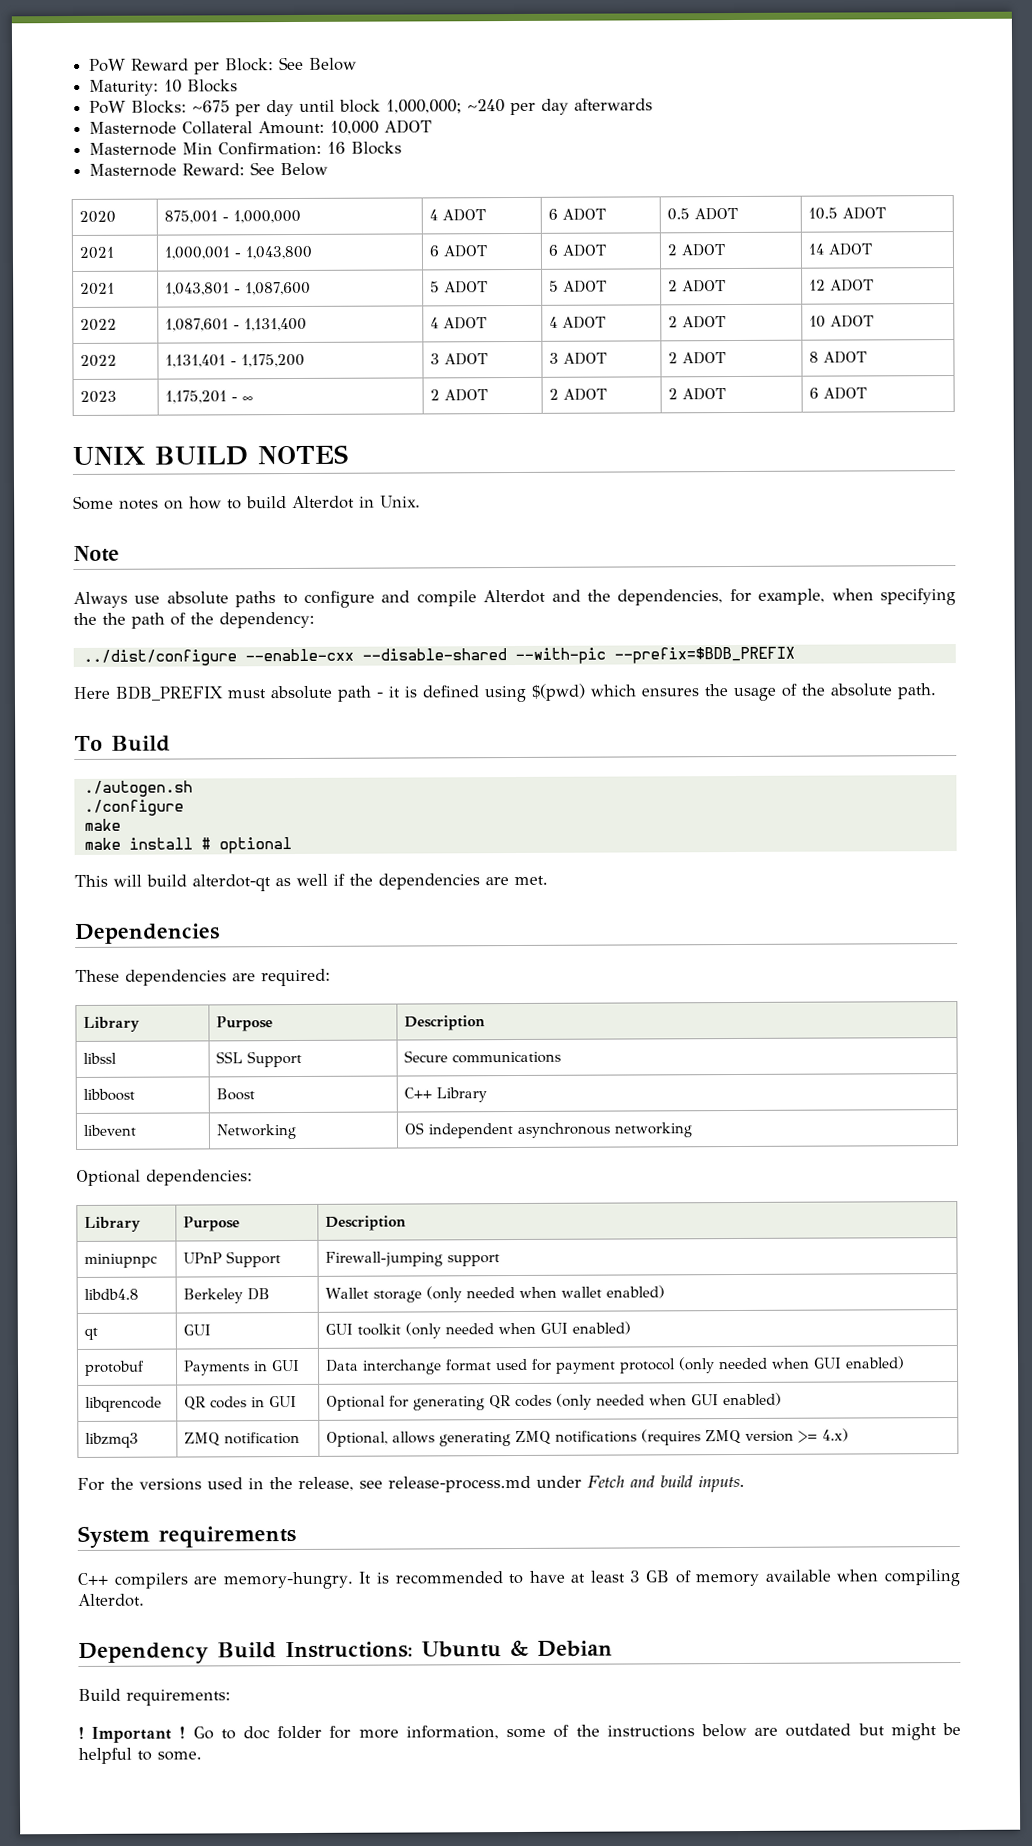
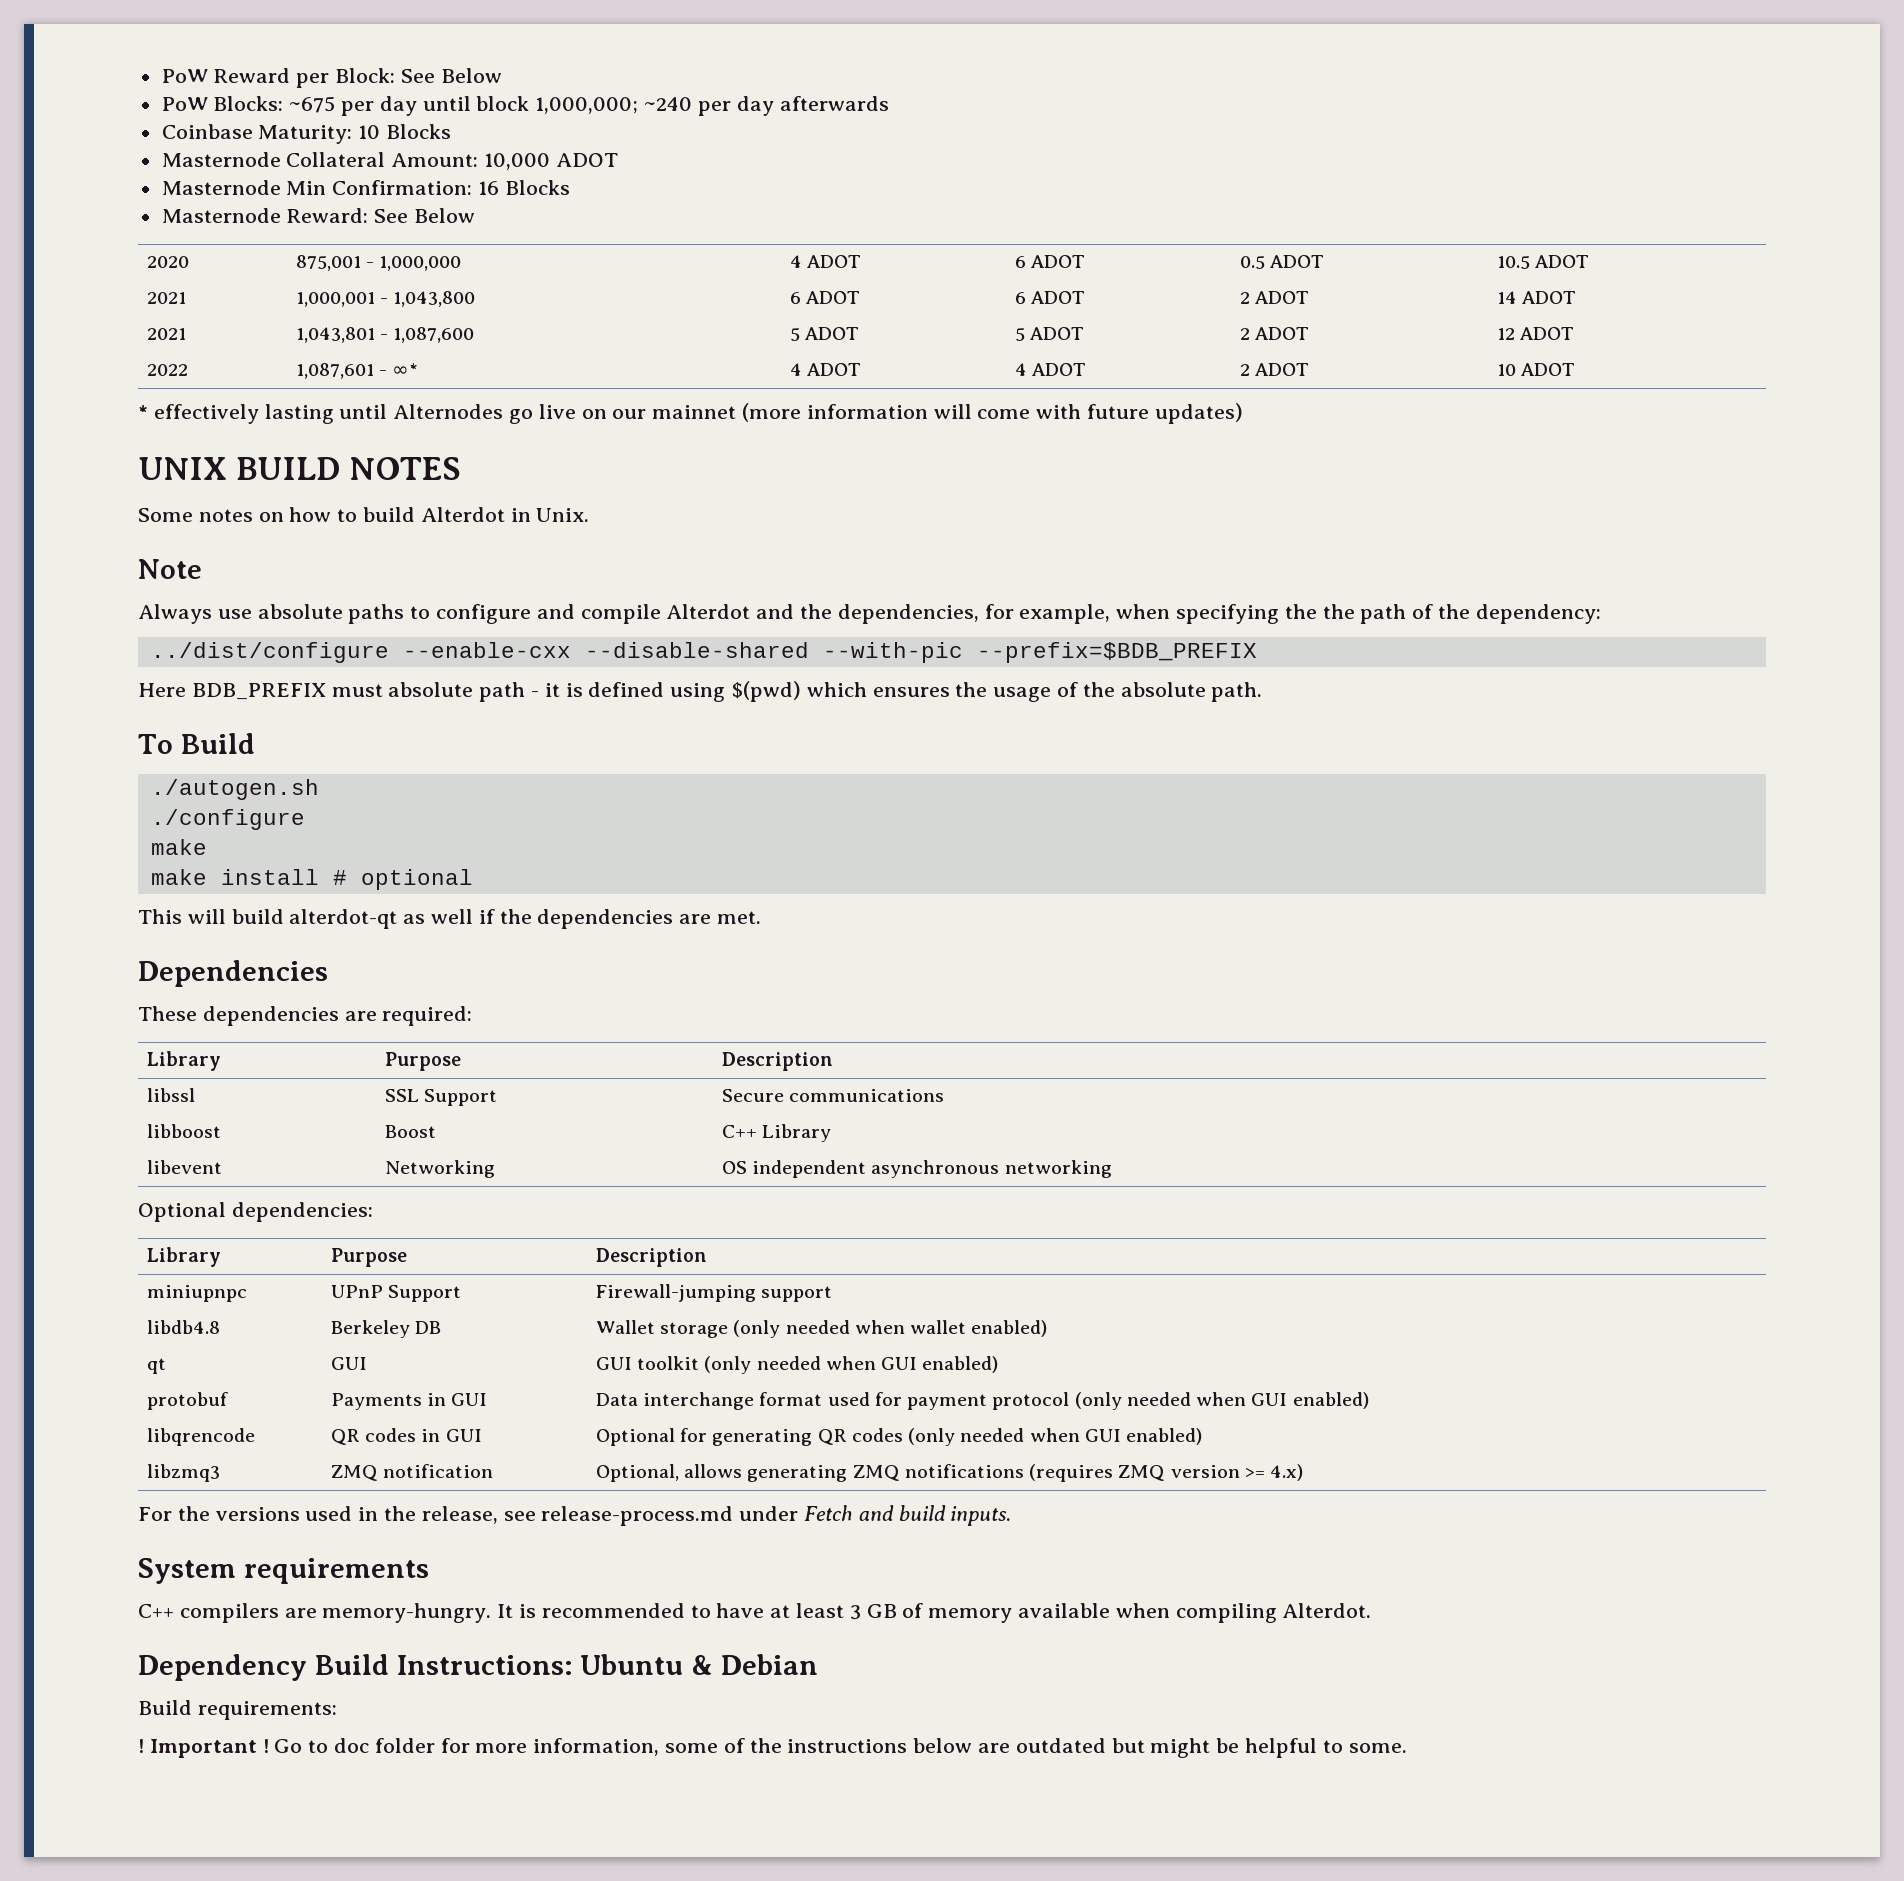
[89,79,239,96] // Maturity: 10 Blocks -> (502, 75) none
(654, 104) none -> [161,124,452,144] // Coinbase Maturity: 10 Blocks
[243,317,307,332] 1,131,400 -> [392,363,419,376] ∞*
[79,354,117,367] [164,353,305,368] [429,353,488,366] [548,352,607,365] [667,352,726,365] [808,351,867,364] [79,390,117,403] [164,390,253,404] [429,389,488,402] [548,388,607,401] [667,388,726,401] [808,387,867,400] // 2022 | 1,131,401 - 1,175,200 | 3 ADOT | 3 ADOT | 2 ADOT | 8 ADOT // 2023 | 1,175,201 - ∞ | 2 ADOT | 2 ADOT | 2 ADOT | 6 ADOT -> [138,403,1243,424] // * effectively lasting until Alternodes go live on our mainnet (more information will come with future updates)

